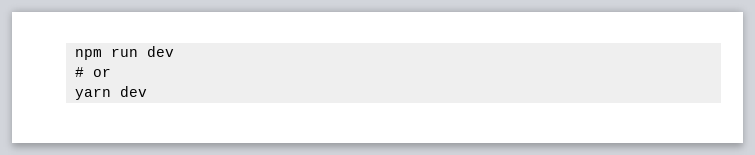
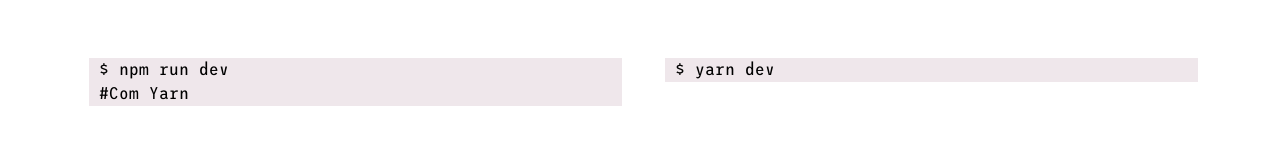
(74, 54) none -> [98,63,109,75] $
[74,67,111,77] # or // -> [98,87,189,100] [674,63,685,75] #Com Yarn // $

